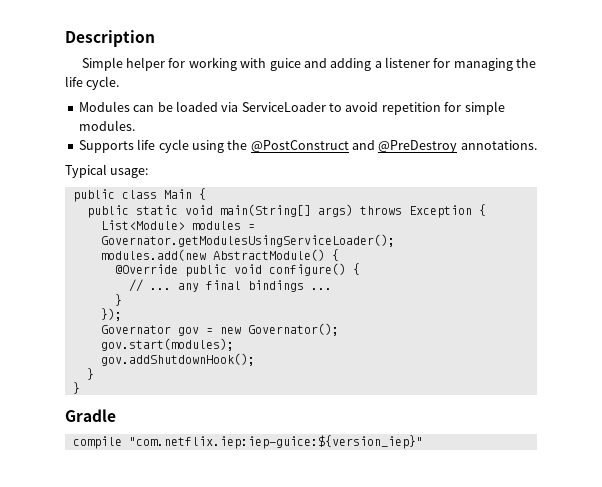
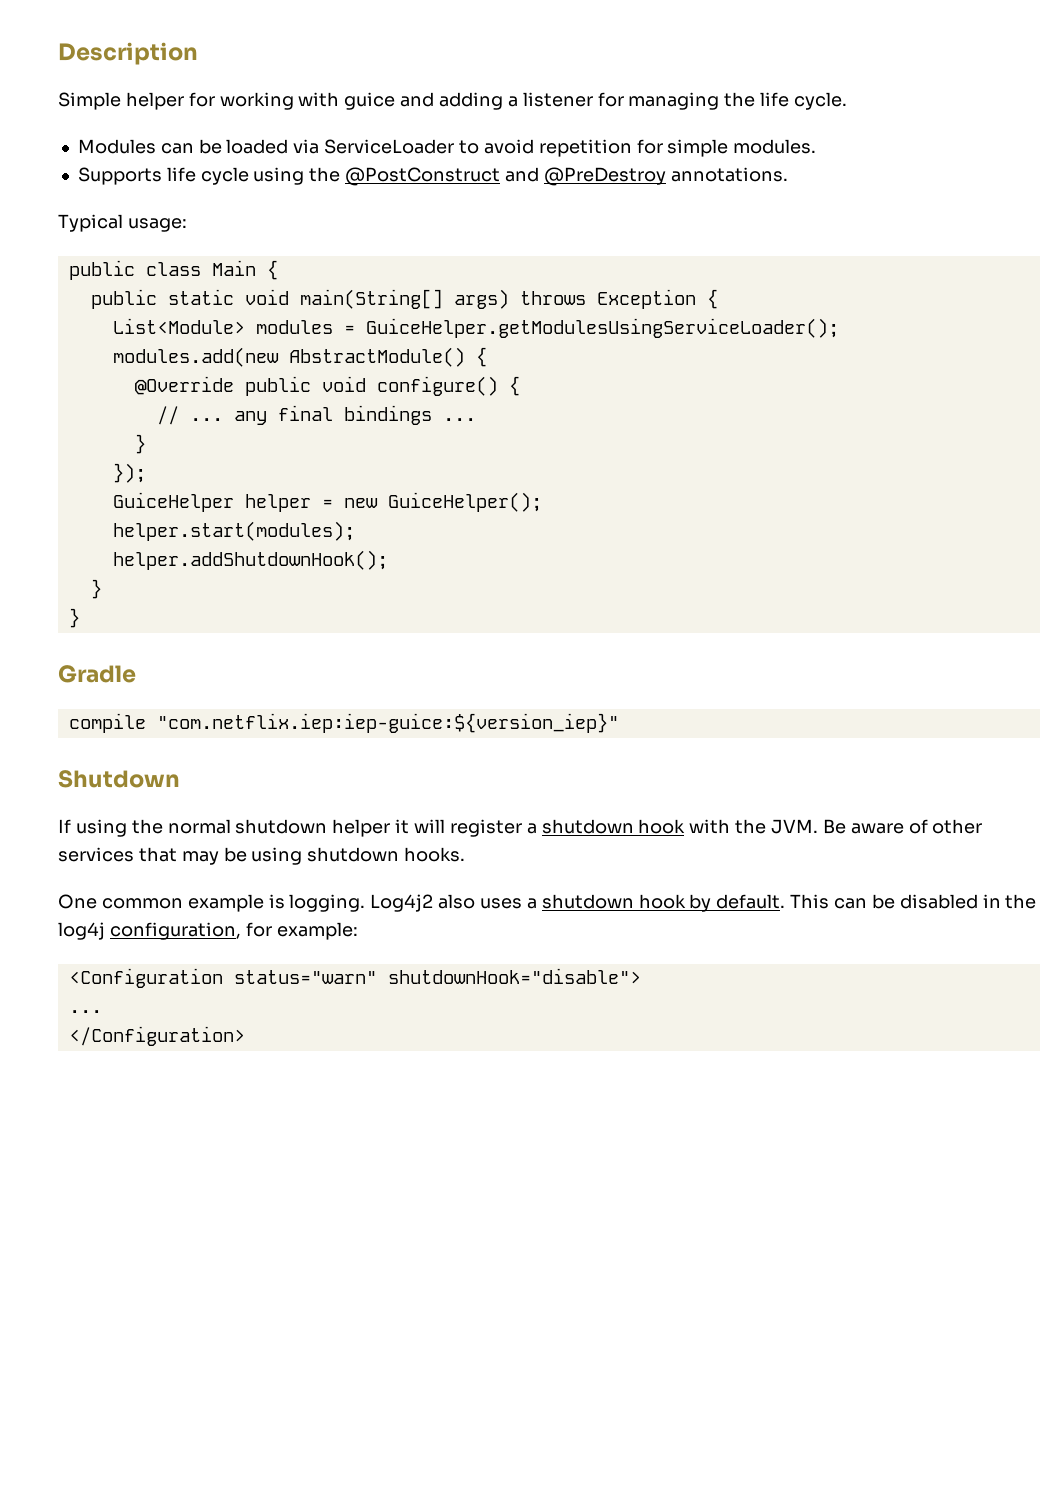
[100,234,395,247] Governator.getModulesUsingServiceLoader(); -> [365,318,839,338] GuiceHelper.getModulesUsingServiceLoader();
[100,323,339,336] [100,338,234,351] [100,353,255,366] Governator gov = new Governator(); // gov.start(modules); // gov.addShutdownHook(); -> [112,492,542,512] [112,521,355,541] [112,550,388,570] GuiceHelper helper = new GuiceHelper(); // helper.start(modules); // helper.addShutdownHook();
(423, 442) none -> [58,770,180,788] [58,819,983,837] [58,847,466,865] [58,894,1037,912] [58,922,358,940] [68,968,641,988] [68,1010,102,1013] [68,1026,245,1046] // Shutdown // If using the normal shutdown helper it will register a shutdown hook with the JVM. Be aware of other services that may be using shutdown hooks. // One common example is logging. Log4j2 also uses a shutdown hook by default. This can be disabled in the log4j configuration, for example: // <Configuration status="warn" shutdownHook="disable"> // ... // </Configuration>

